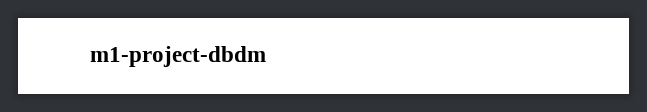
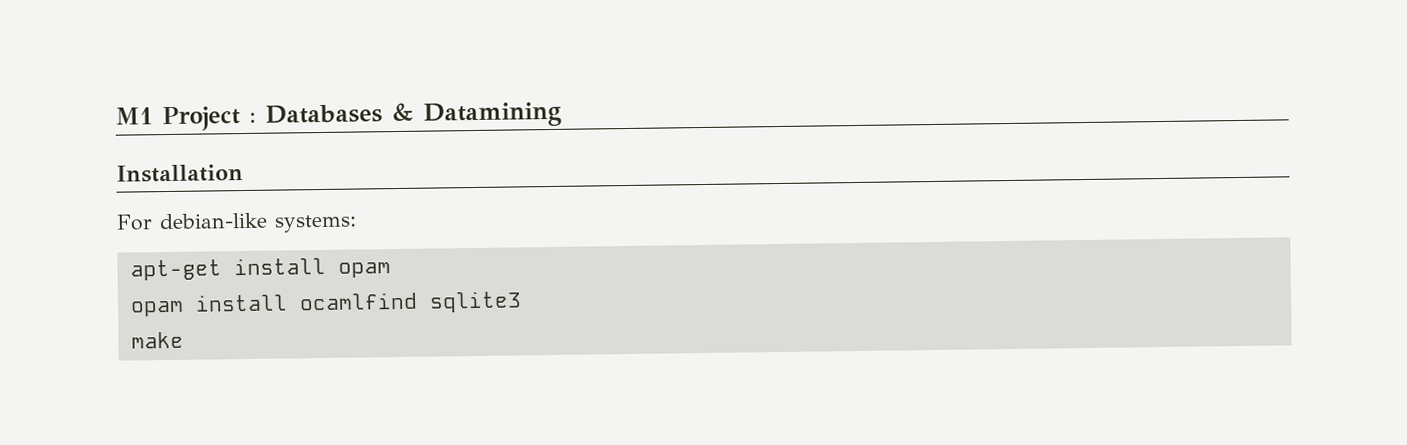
[90,46,266,67] m1-project-dbdm -> [115,101,562,132] [116,164,244,183] [116,212,357,233] [129,257,391,281] [129,291,522,317] [130,331,184,349] M1 Project : Databases & Datamining // Installation // For debian-like systems: // apt-get install opam // opam install ocamlfind sqlite3 // make

